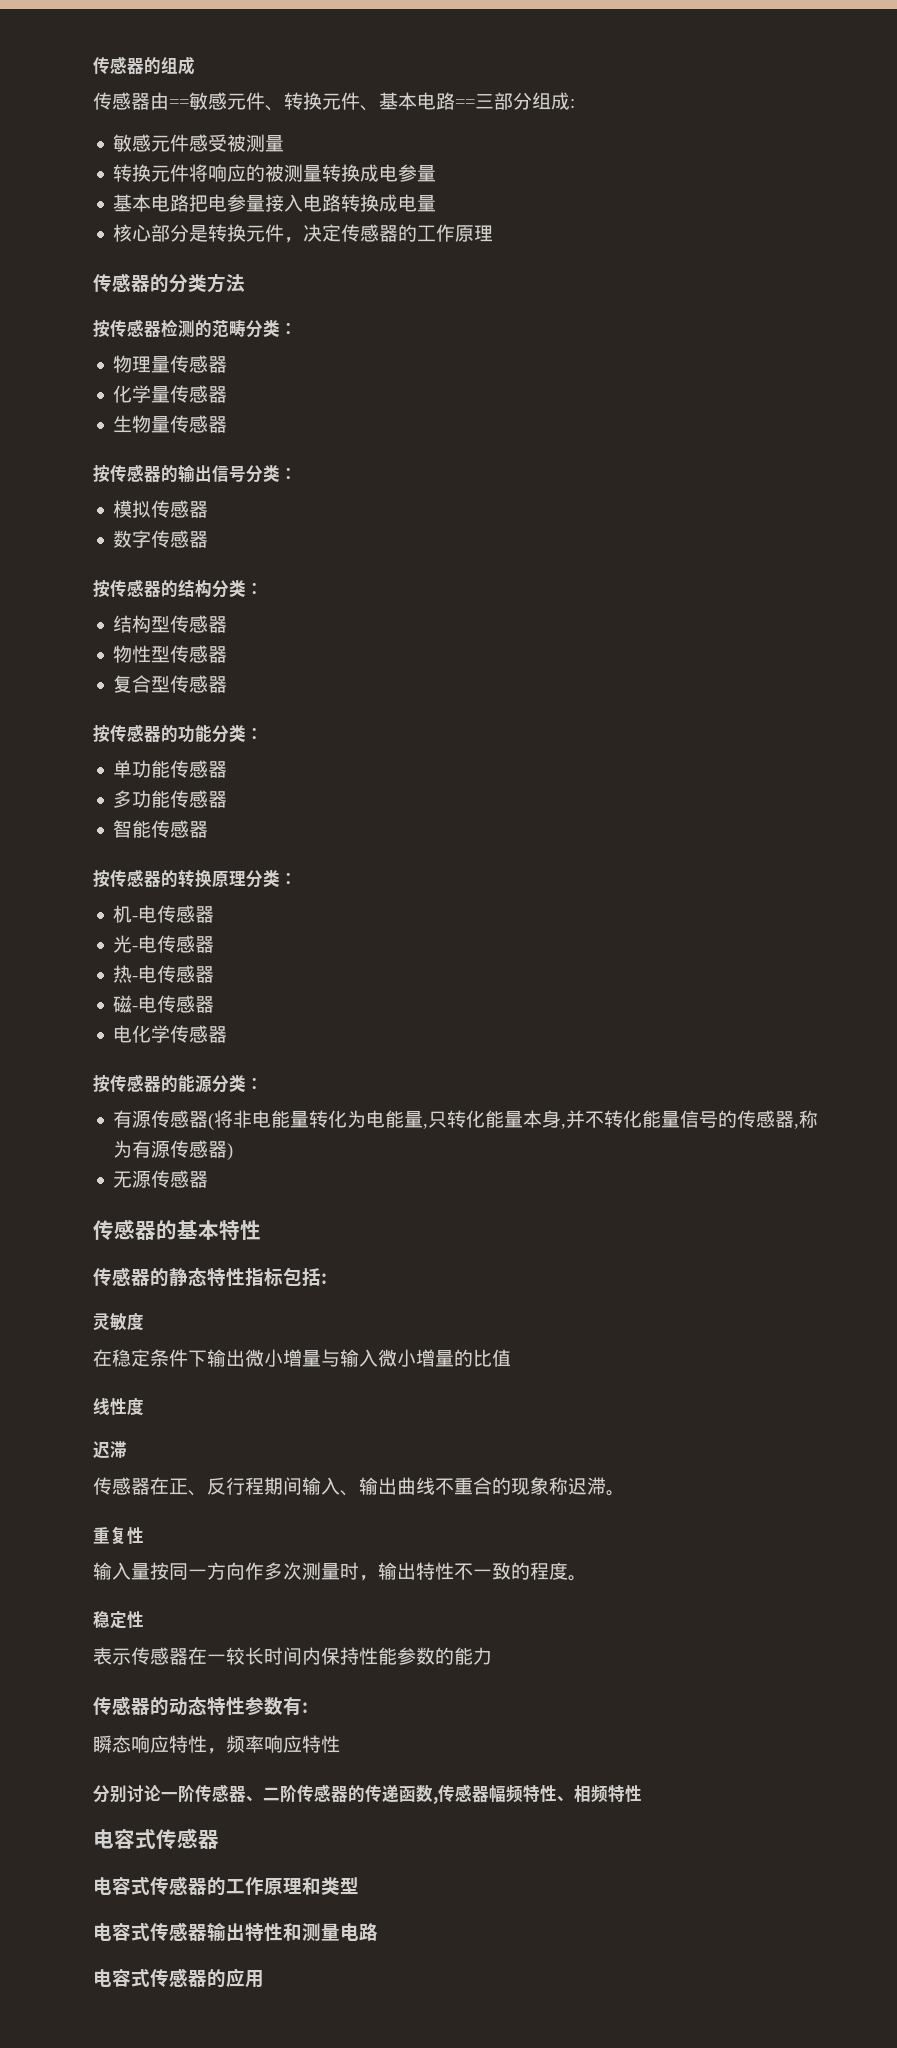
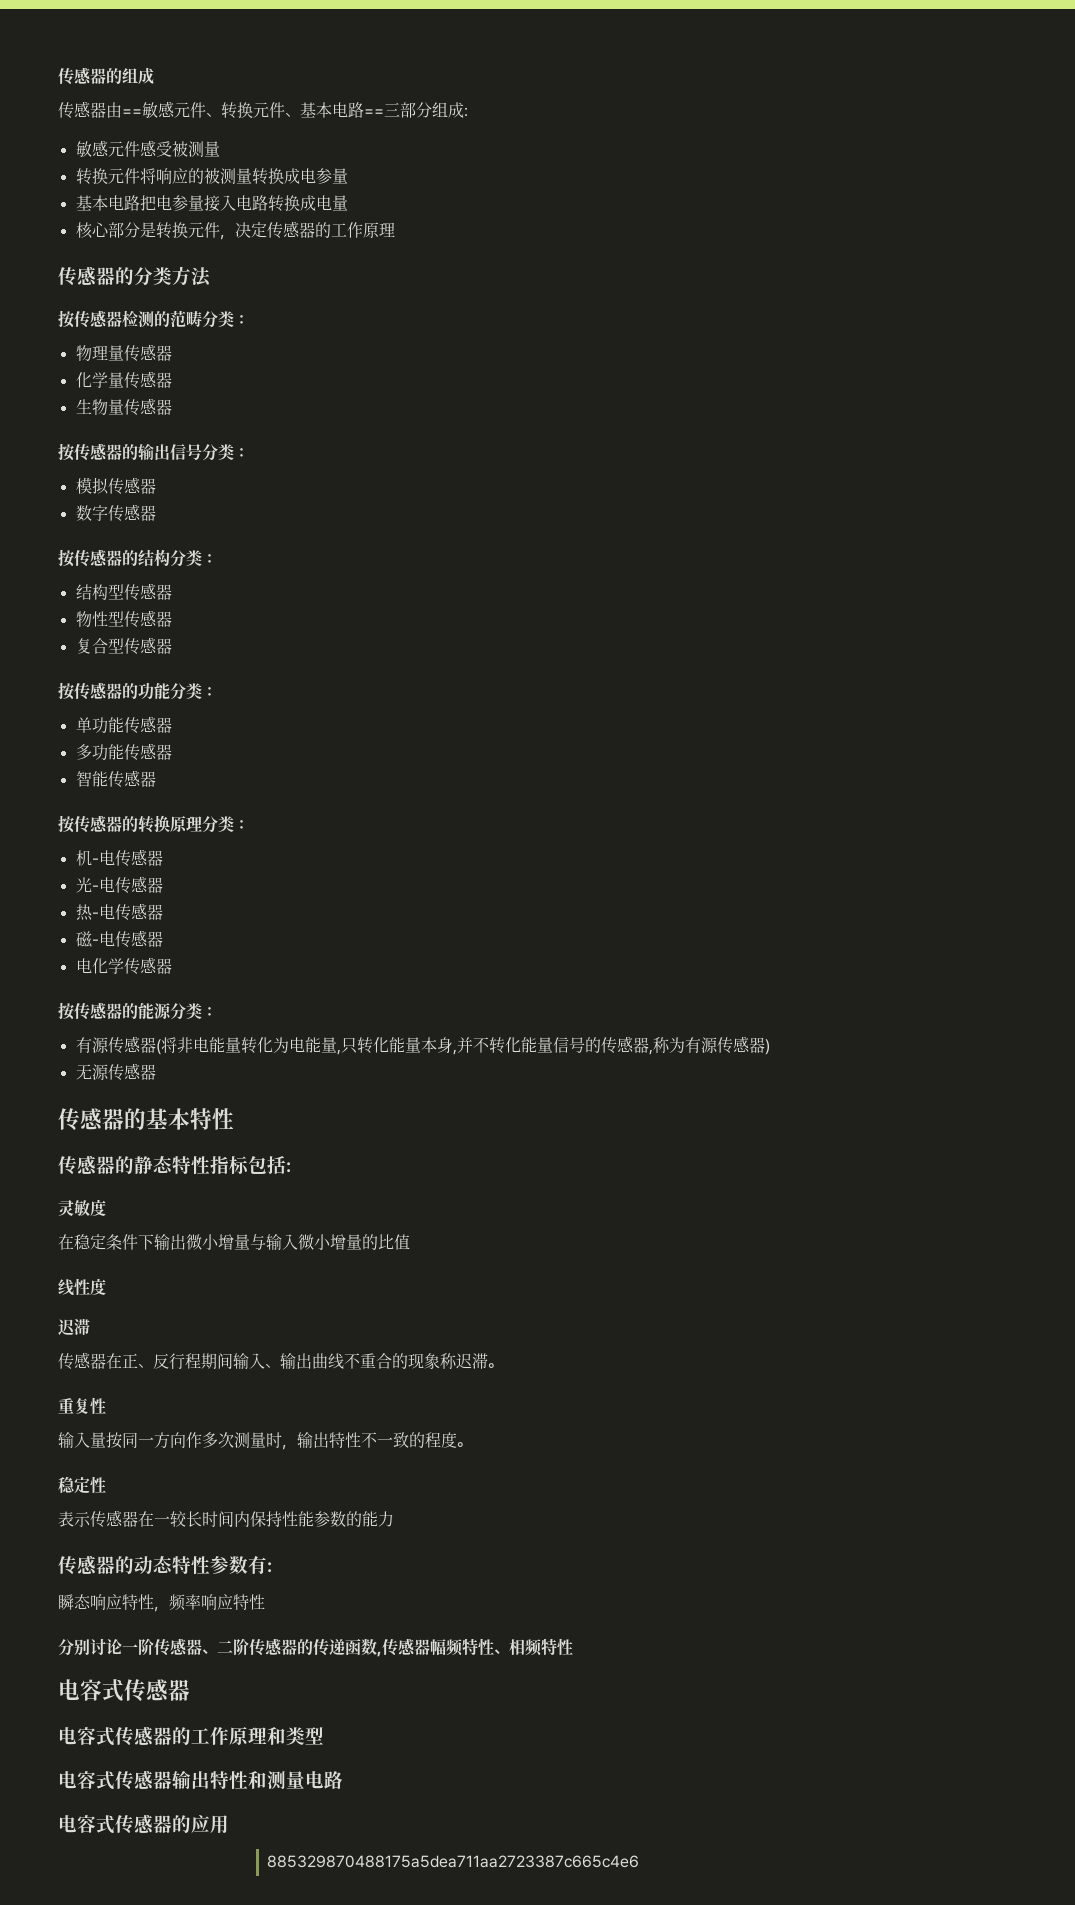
(264, 1979) none -> [267,1855,640,1868] // 885329870488175a5dea711aa2723387c665c4e6

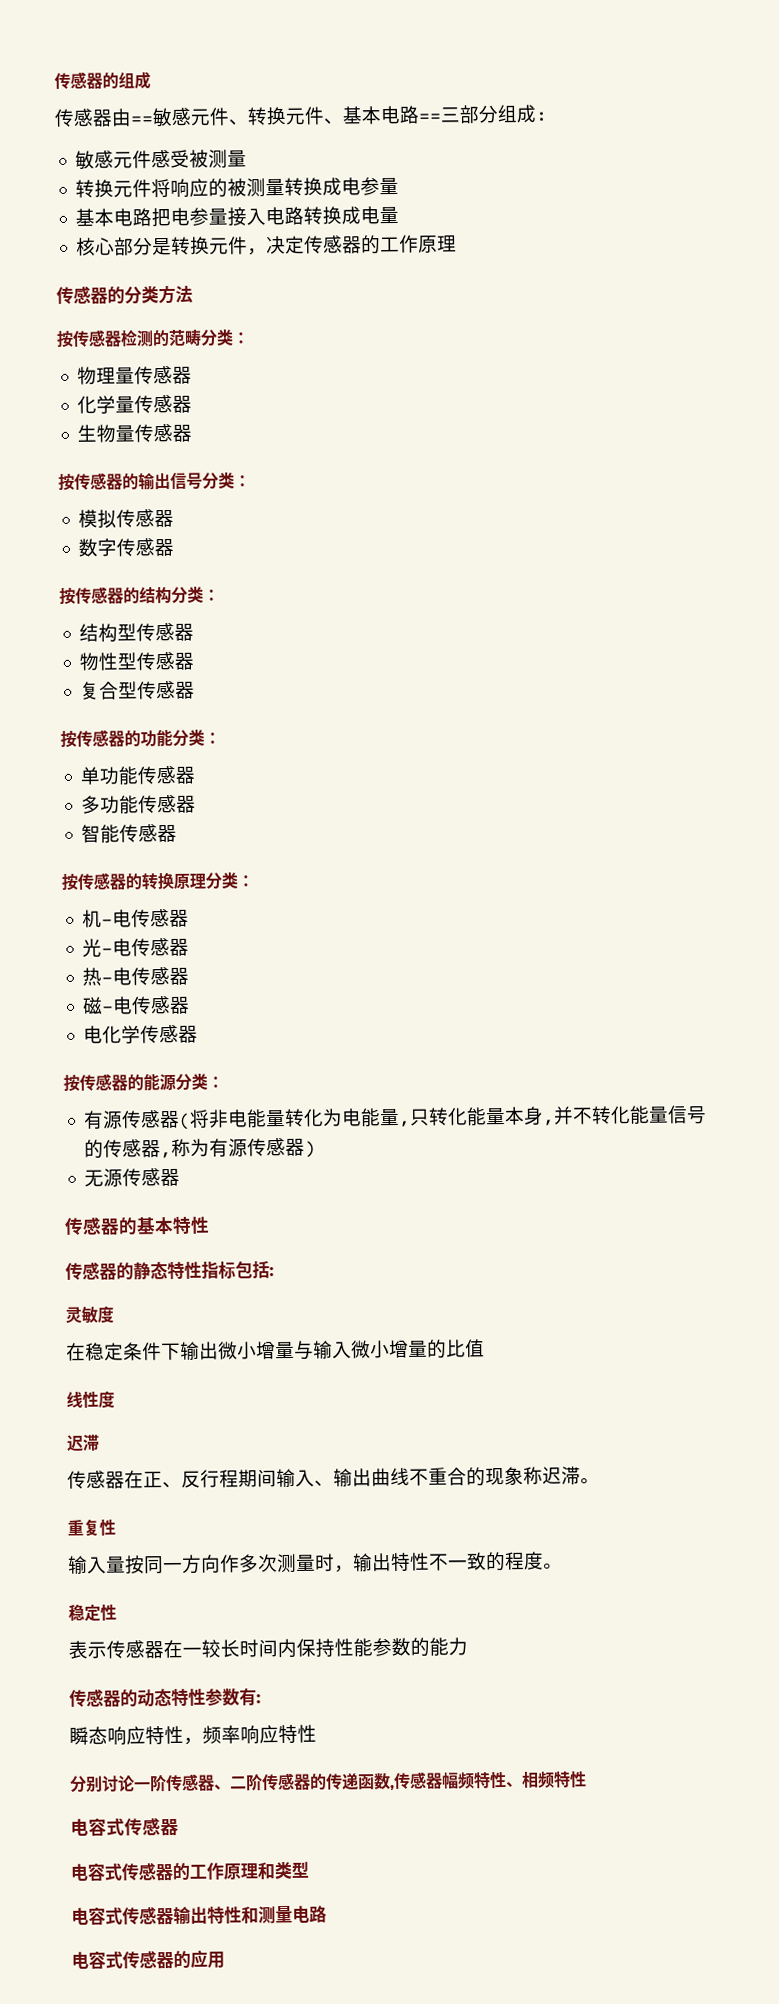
[267,1855,640,1868] // 885329870488175a5dea711aa2723387c665c4e6 -> (225, 1960) none

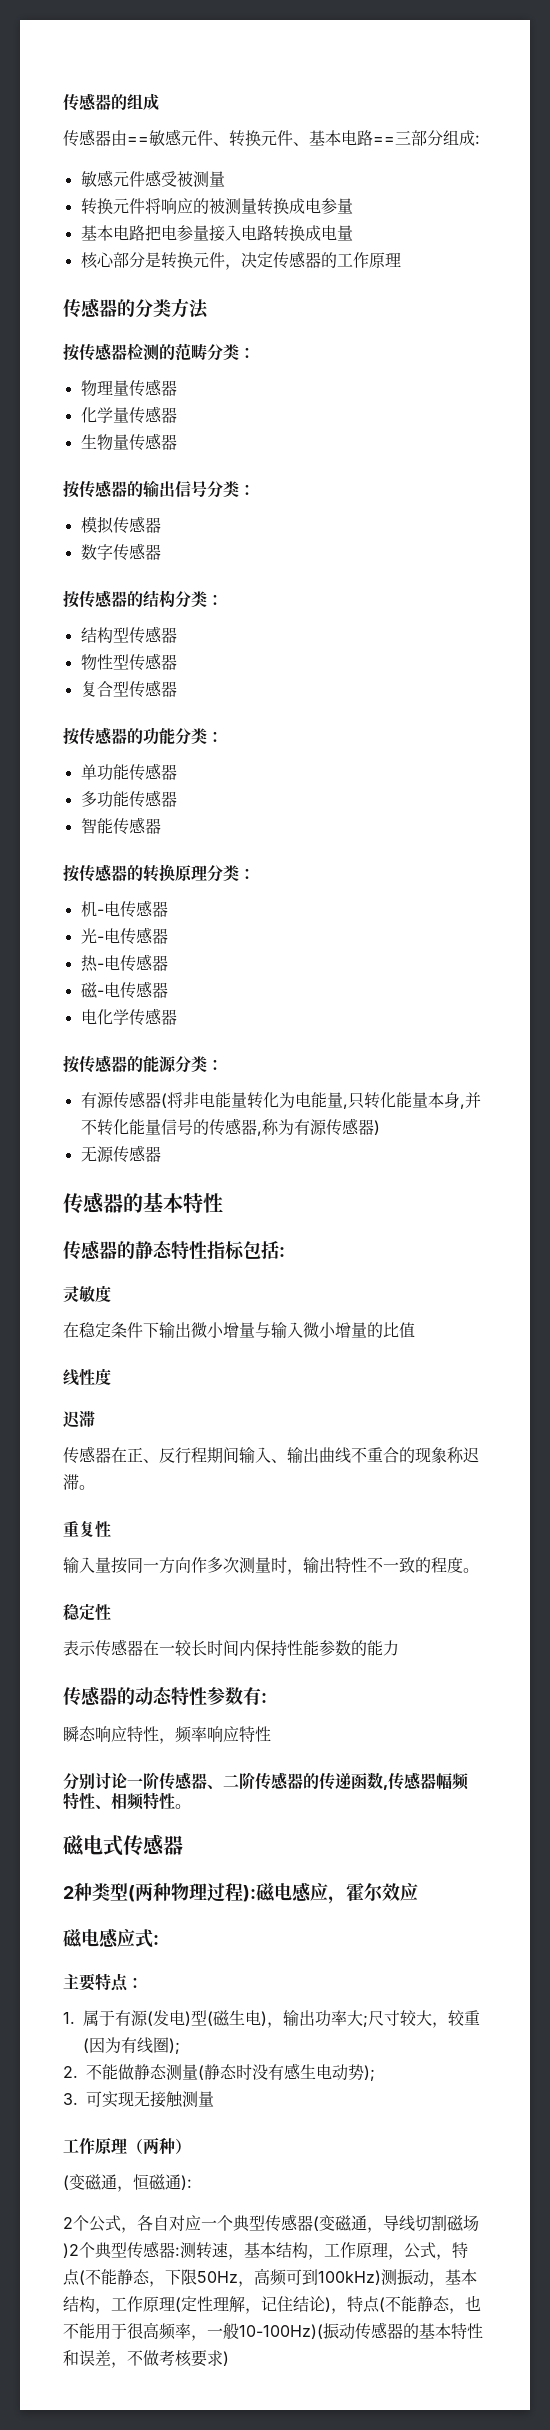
[70,1817,107,1837] // 电容 -> [175,1804,191,1809] [63,1835,103,1856] 。 // 磁电
[70,1861,309,1882] [71,1905,327,1926] [71,1949,225,1970] 电容式传感器的工作原理和类型 // 电容式传感器输出特性和测量电路 // 电容式传感器的应用 -> [63,1882,418,1904] [63,1928,159,1948] [63,1973,143,1991] [63,2010,480,2028] [83,2037,180,2054] [63,2063,375,2081] [63,2091,214,2108] [63,2137,191,2155] [63,2174,192,2192] [63,2214,479,2233] [63,2241,468,2260] [63,2268,477,2287] [63,2295,481,2314] [63,2322,483,2341] [63,2350,229,2368] 2种类型(两种物理过程):磁电感应，霍尔效应 // 磁电感应式: // 主要特点： // 1.属于有源(发电)型(磁生电)，输出功率大;尺寸较大，较重(因为有线圈); // 2.不能做静态测量(静态时没有感生电动势); // 3.可实现无接触测量 // 工作原理（两种） // (变磁通，恒磁通): // 2个公式，各自对应一个典型传感器(变磁通，导线切割磁场)2个典型传感器:测转速，基本结构，工作原理，公式，特点(不能静态，下限50Hz，高频可到100kHz)测振动，基本结构，工作原理(定性理解，记住结论)，特点(不能静态，也不能用于很高频率，一般10-100Hz)(振动传感器的基本特性和误差，不做考核要求)

